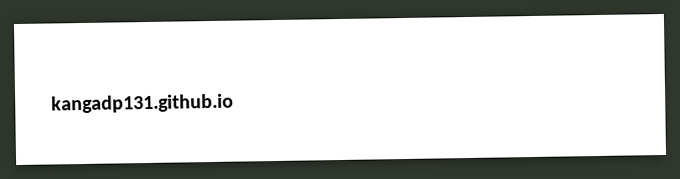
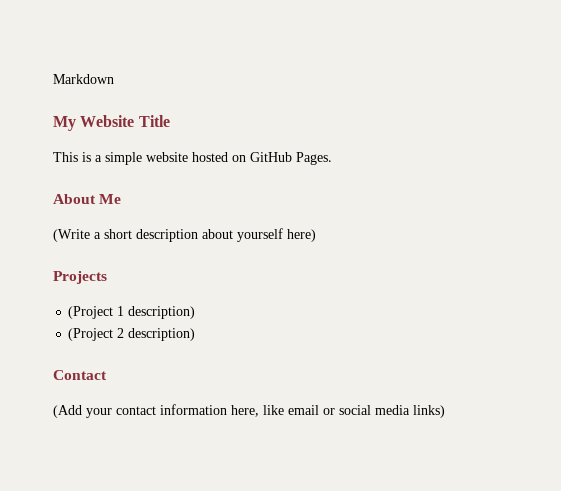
[51,93,234,114] kangadp131.github.io -> [53,74,114,84] [53,115,170,131] [53,152,332,165] [53,194,122,204] [53,228,316,242] [53,271,107,284] [68,306,196,319] [68,328,196,341] [53,370,107,380] [53,404,445,418] Markdown // My Website Title // This is a simple website hosted on GitHub Pages. // About Me // (Write a short description about yourself here) // Projects // (Project 1 description) // (Project 2 description) // Contact // (Add your contact information here, like email or social media links)

